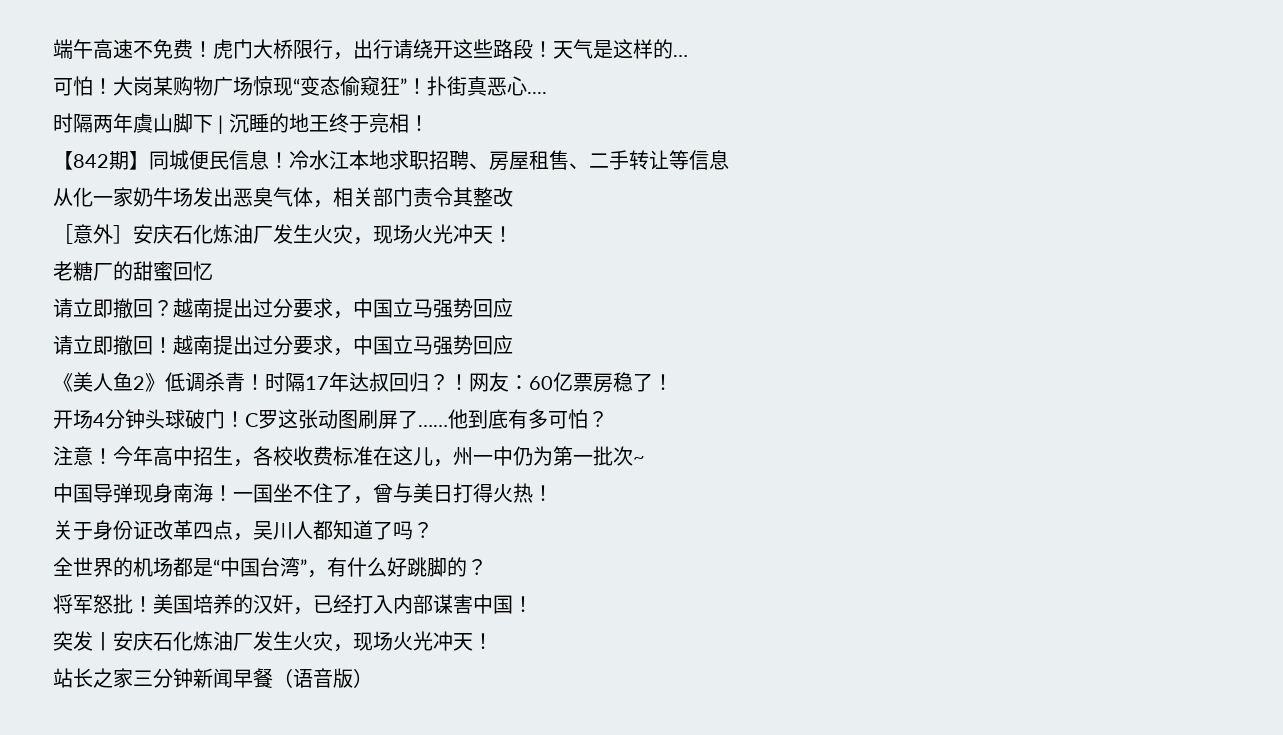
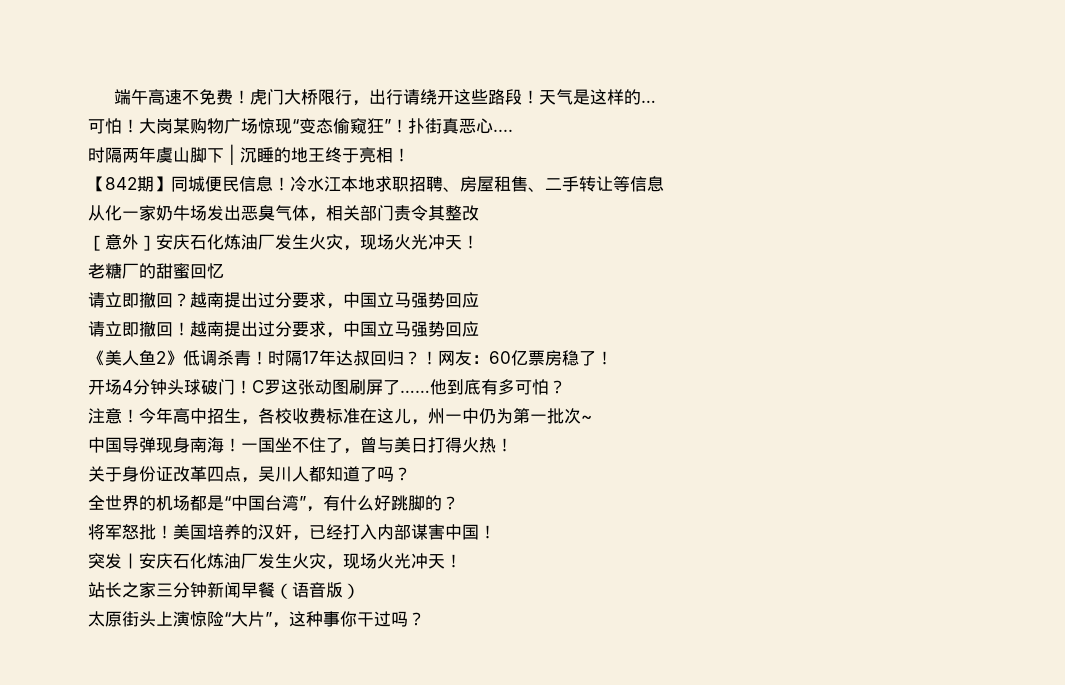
(373, 678) none -> [88,611,425,628] // 太原街头上演惊险“大片”，这种事你干过吗？

